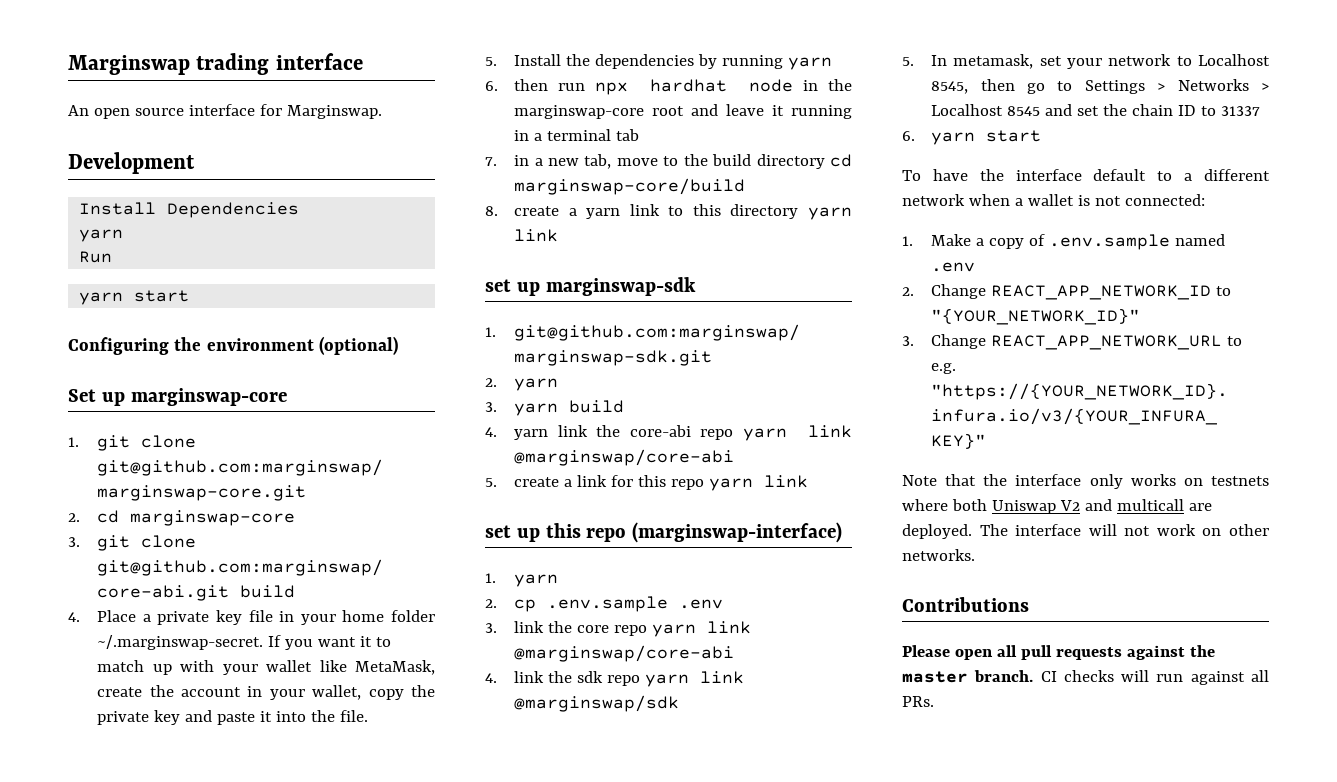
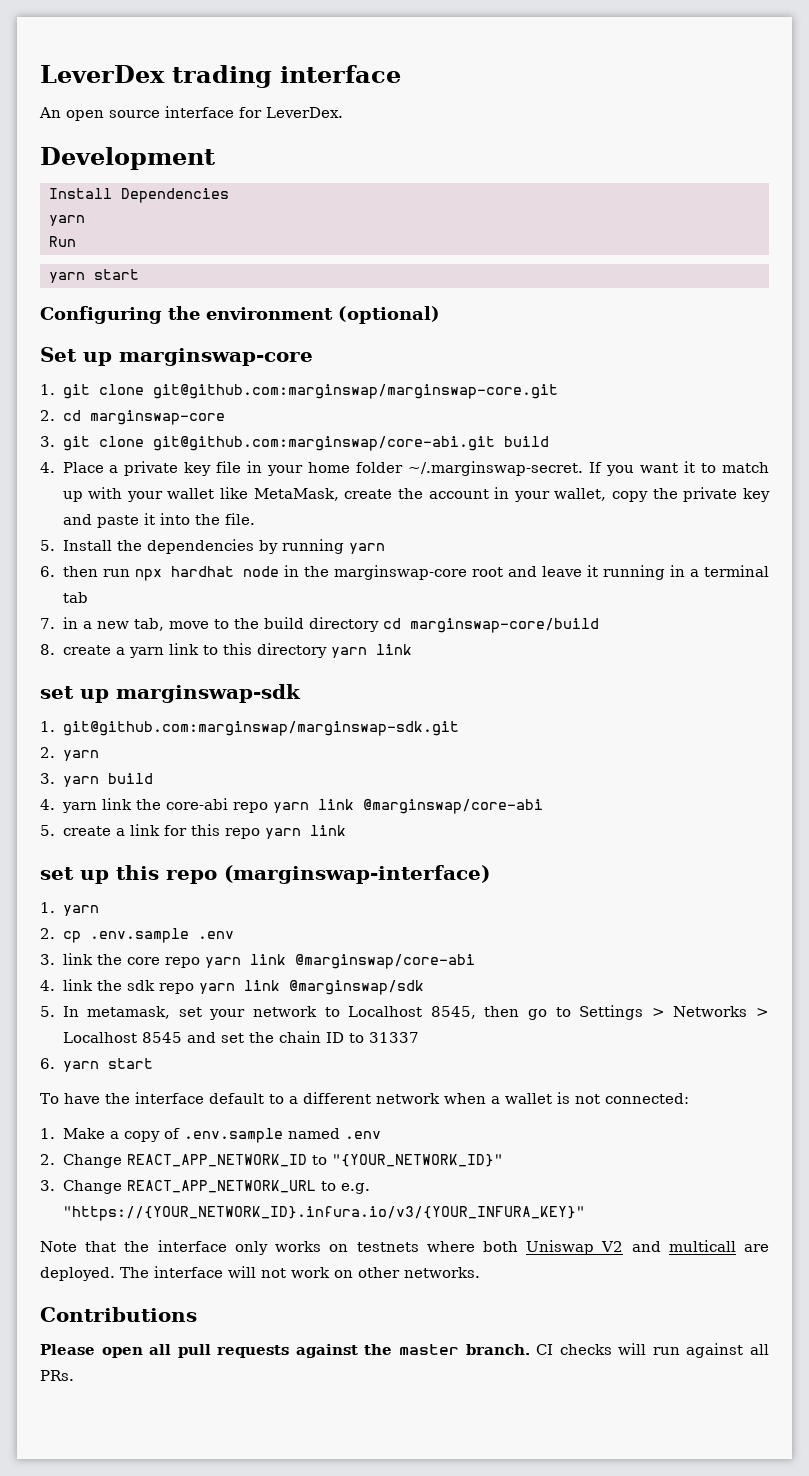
[68,55,190,75] Marginswap -> [40,65,165,83] LeverDex
[286,105,382,119] Marginswap. -> [266,107,343,118] LeverDex.

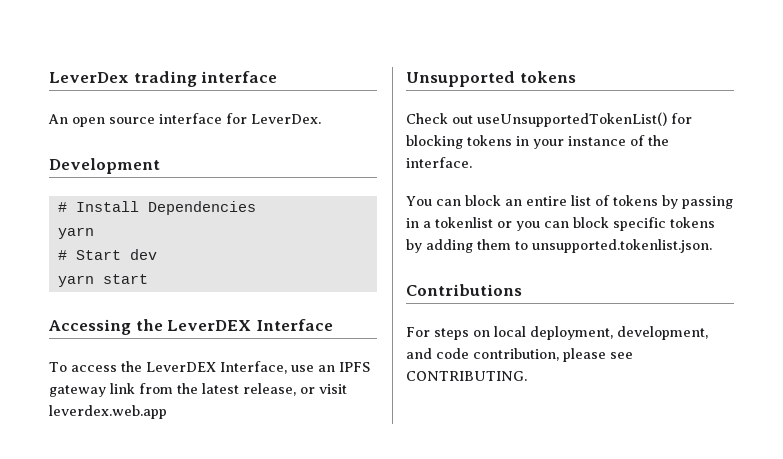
(215, 158) none -> [57,202,67,212] #
[49,236,76,247] [49,269,139,283] [40,306,440,324] [40,347,313,366] [40,384,558,399] [40,410,225,425] [40,436,549,451] [40,461,770,476] [62,487,770,502] [62,513,255,528] [40,539,385,554] [40,565,770,581] [62,592,88,603] [40,617,599,633] [40,643,412,658] [40,684,301,703] [40,721,459,736] [40,747,99,761] [40,773,153,787] [40,798,543,814] [40,824,346,839] [40,865,490,884] [40,902,99,916] [40,928,234,943] [40,953,475,969] [40,979,424,995] [40,1005,769,1020] [62,1031,419,1043] [40,1058,153,1072] [40,1092,689,1104] [40,1128,381,1143] [40,1154,503,1168] [40,1180,370,1194] [62,1206,585,1221] [40,1240,769,1255] [40,1266,480,1281] [40,1307,197,1322] [40,1343,769,1358] [40,1370,74,1381] Run // yarn start // Configuring the environment (optional) // Set up marginswap-core // 1. git clone git@github.com:marginswap/marginswap-core.git // 2. cd marginswap-core // 3. git clone git@github.com:marginswap/core-abi.git build // 4. Place a private key file in your home folder ~/.marginswap-secret. If you want it to match up with your wallet like MetaMask, create the account in your wallet, copy the private key and paste it into the file. // 5. Install the dependencies by running yarn // 6. then run npx hardhat node in the marginswap-core root and leave it running in a terminal tab // 7. in a new tab, move to the build directory cd marginswap-core/build // 8. create a yarn link to this directory yarn link // set up marginswap-sdk // 1. git@github.com:marginswap/marginswap-sdk.git // 2. yarn // 3. yarn build // 4. yarn link the core-abi repo yarn link @marginswap/core-abi // 5. create a link for this repo yarn link // set up this repo (marginswap-interface) // 1. yarn // 2. cp .env.sample .env // 3. link the core repo yarn link @marginswap/core-abi // 4. link the sdk repo yarn link @marginswap/sdk // 5. In metamask, set your network to Localhost 8545, then go to Settings > Networks > Localhost 8545 and set the chain ID to 31337 // 6. yarn start // To have the interface default to a different network when a wallet is not connected: // 1. Make a copy of .env.sample named .env // 2. Change REACT_APP_NETWORK_ID to "{YOUR_NETWORK_ID}" // 3. Change REACT_APP_NETWORK_URL to e.g. "https://{YOUR_NETWORK_ID}.infura.io/v3/{YOUR_INFURA_KEY}" // Note that the interface only works on testnets where both Uniswap V2 and multicall are deployed. The interface will not work on other networks. // Contributions // Please open all pull requests against the master branch. CI checks will run against all PRs. -> [57,249,157,260] [57,274,148,287] [48,319,333,335] [49,361,370,374] [49,383,347,397] [49,405,167,419] [406,71,576,87] [406,112,692,127] [406,135,669,149] [406,157,472,168] [406,195,733,209] [406,217,715,231] [406,239,712,253] [406,284,522,296] [406,326,708,340] [406,348,633,362] [406,371,527,381] # Start dev // yarn start // Accessing the LeverDEX Interface // To access the LeverDEX Interface, use an IPFS gateway link from the latest release, or visit leverdex.web.app // Unsupported tokens // Check out useUnsupportedTokenList() for blocking tokens in your instance of the interface. // You can block an entire list of tokens by passing in a tokenlist or you can block specific tokens by adding them to unsupported.tokenlist.json. // Contributions // For steps on local deployment, development, and code contribution, please see CONTRIBUTING.

